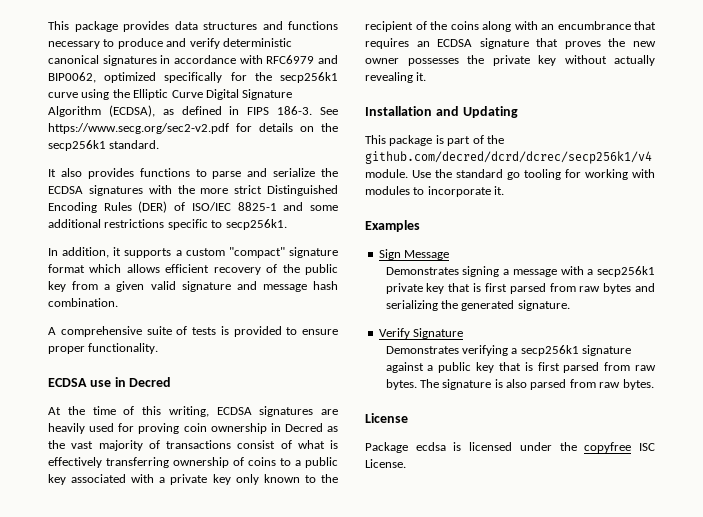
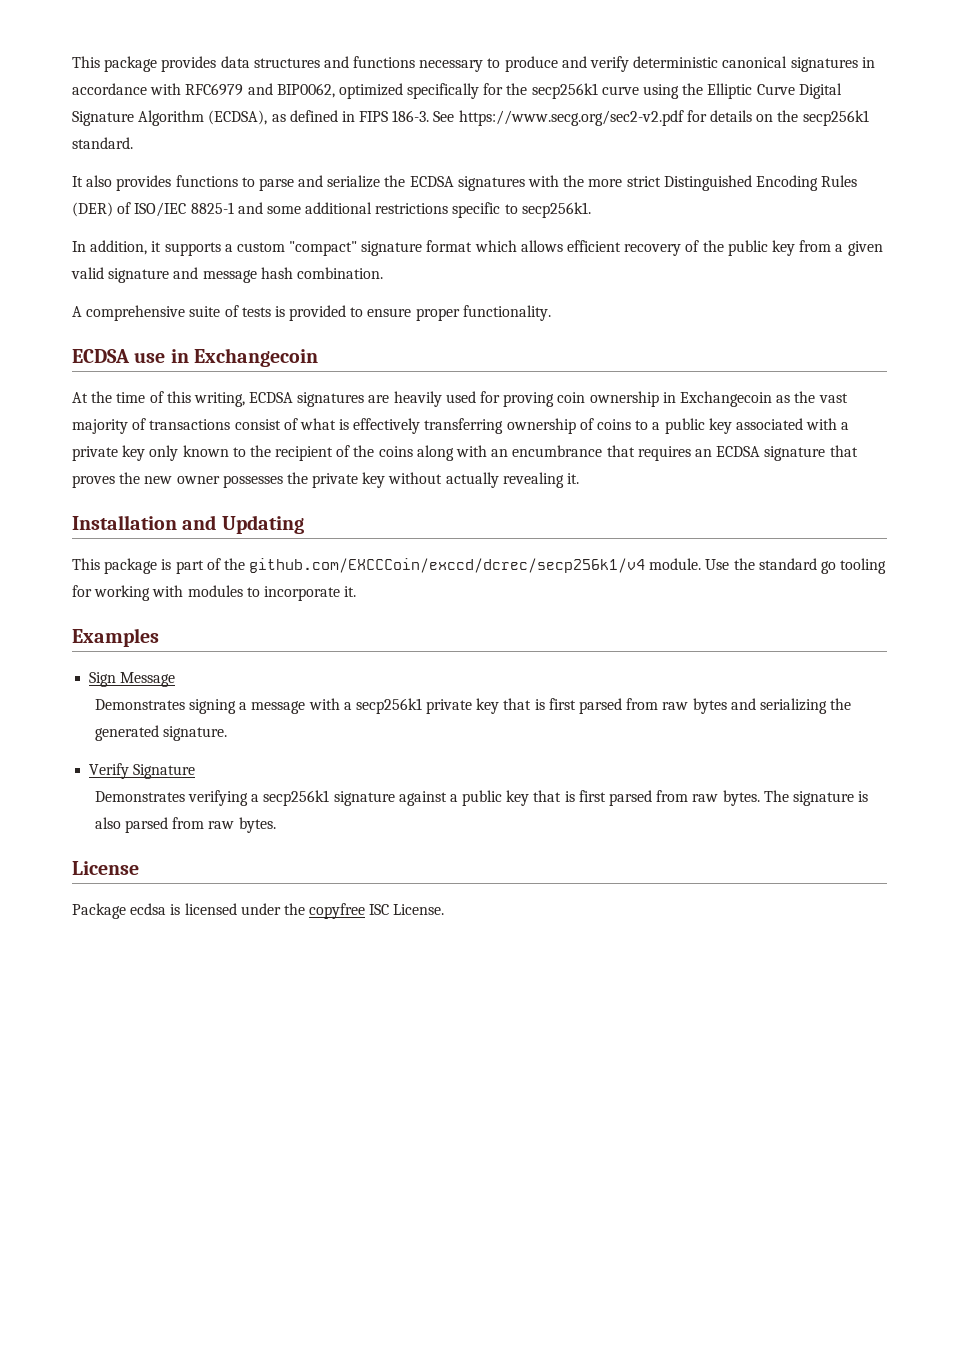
[129,377,172,387] Decred -> [193,348,318,367] Exchangecoin
[284,423,323,432] Decred -> [679,391,772,407] Exchangecoin
[365,151,652,164] github.com/decred/dcrd/dcrec/secp256k1/v4 -> [249,558,646,573] github.com/EXCCCoin/exccd/dcrec/secp256k1/v4

